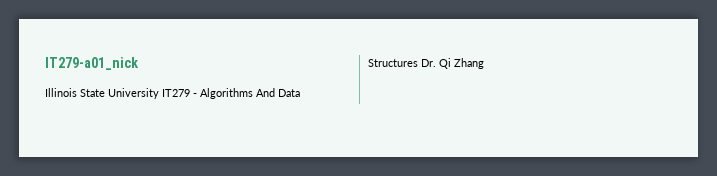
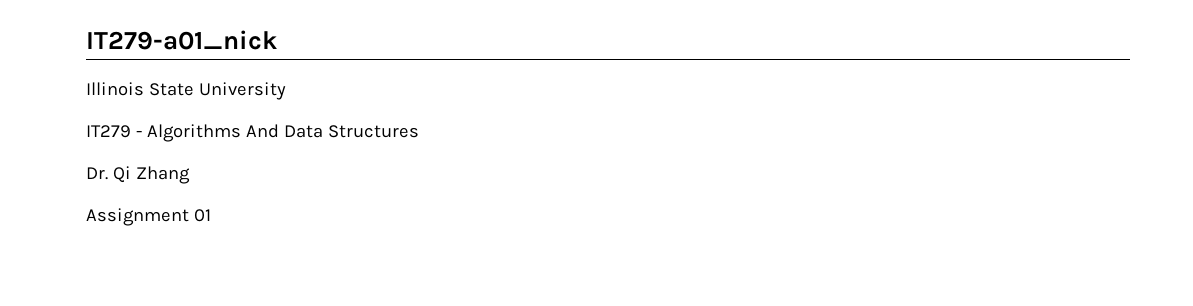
(159, 93) none -> (286, 91) //
(418, 63) none -> (419, 131) //
(484, 63) none -> [86,208,211,226] // Assignment 01

